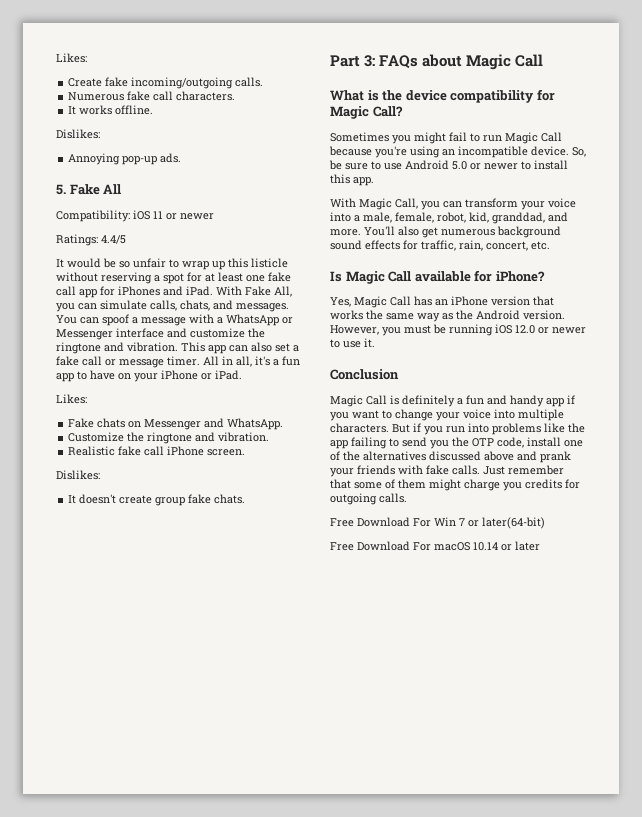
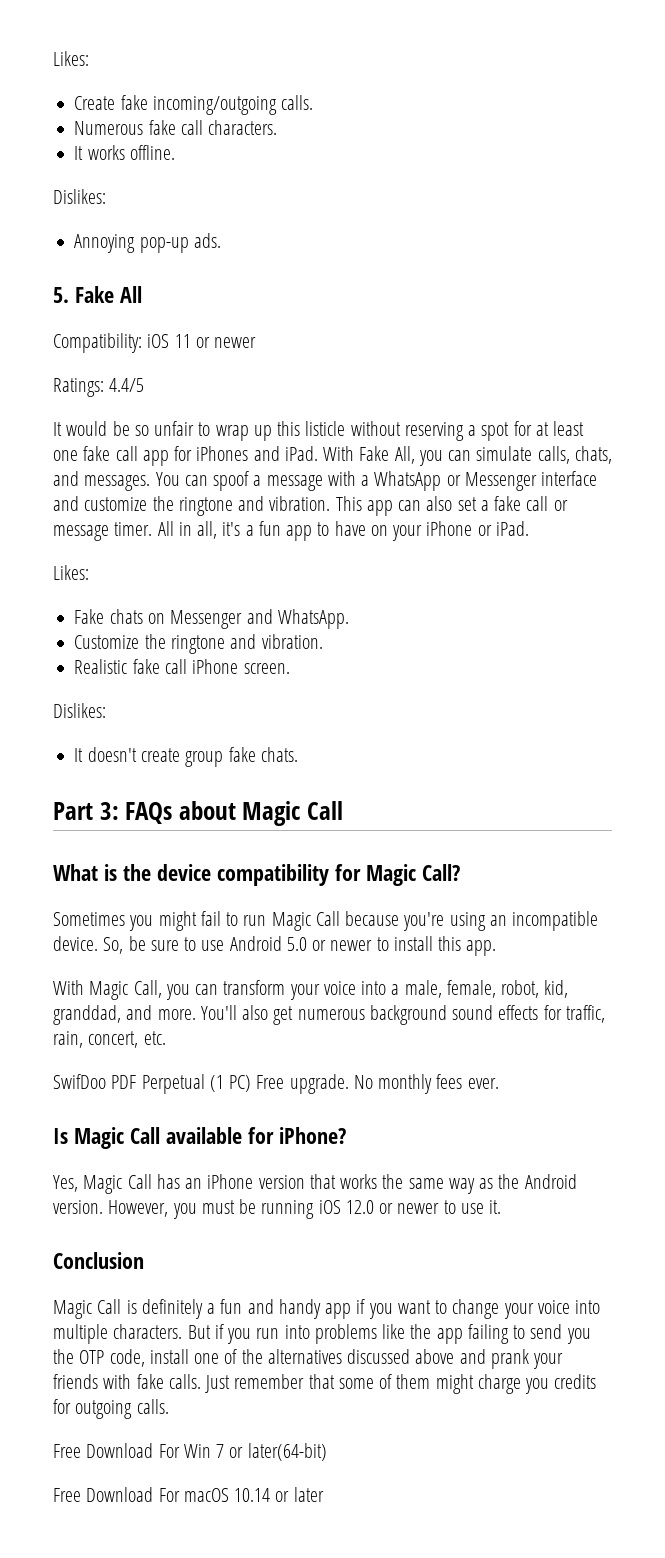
(550, 245) none -> [53,1074,499,1094] // SwifDoo PDF Perpetual (1 PC) Free upgrade. No monthly fees ever.

